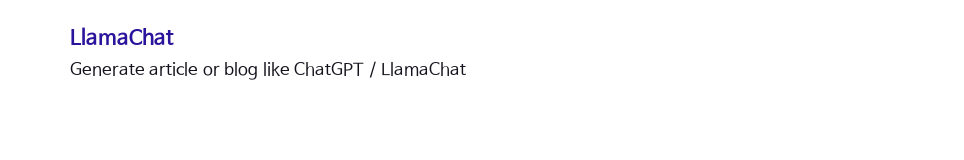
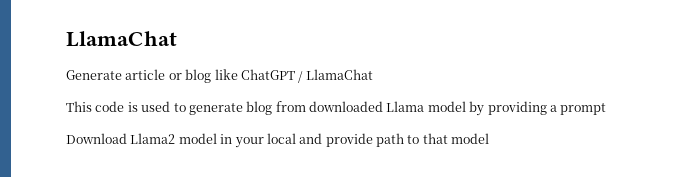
(467, 69) none -> [66,101,607,116] [66,133,490,148] // This code is used to generate blog from downloaded Llama model by providing a prompt // Download Llama2 model in your local and provide path to that model

